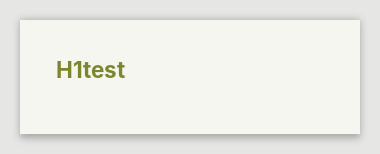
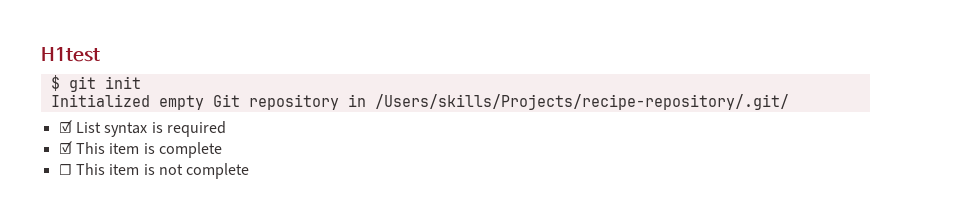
(125, 69) none -> [50,75,141,92] [50,94,789,110] [58,120,226,137] [58,141,222,158] [58,163,250,179] // $ git init // Initialized empty Git repository in /Users/skills/Projects/recipe-repository/.git/ // ☑ List syntax is required // ☑ This item is complete // ☐ This item is not complete

